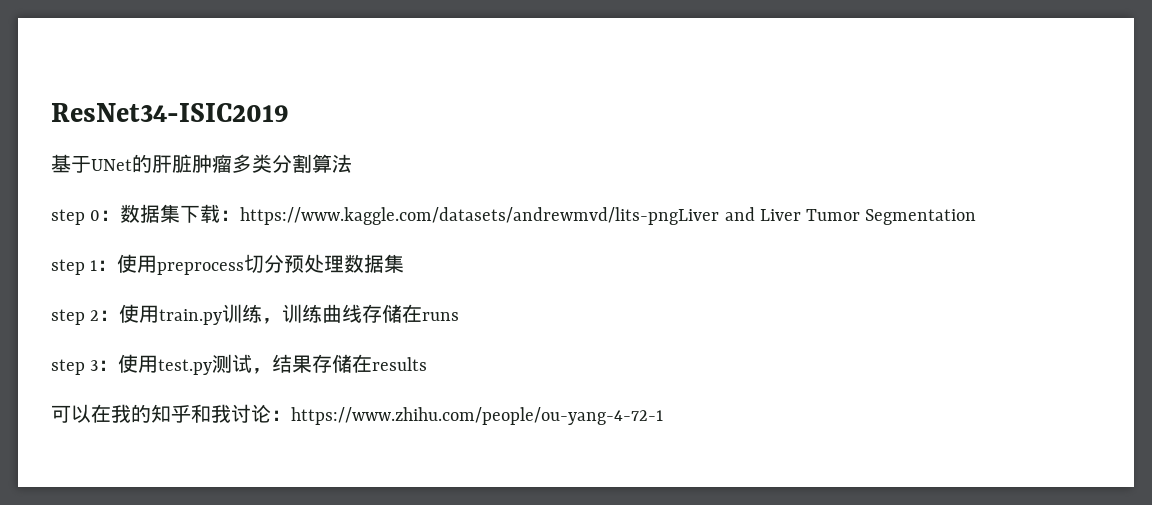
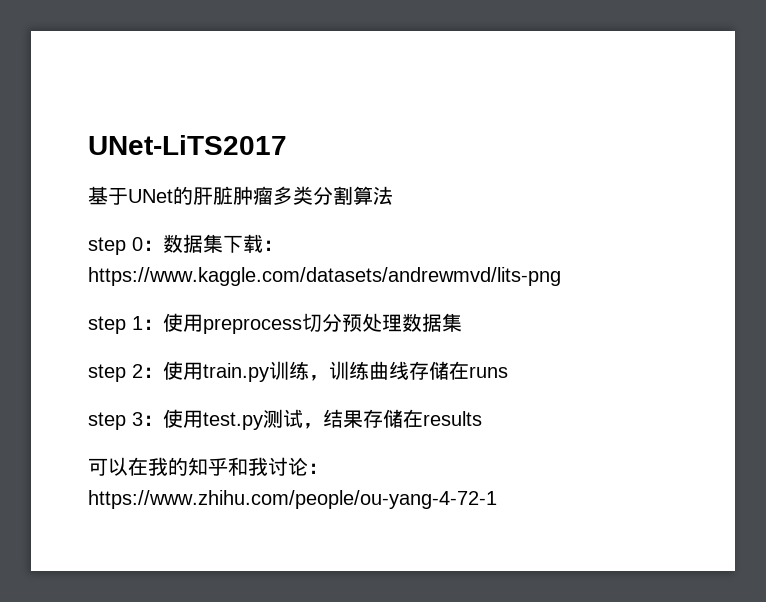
[51,103,289,122] ResNet34-ISIC2019 -> [88,135,287,155] UNet-LiTS2017
[240,207,977,225] https://www.kaggle.com/datasets/andrewmvd/lits-pngLiver and Liver Tumor Segmentation -> [88,267,561,286] https://www.kaggle.com/datasets/andrewmvd/lits-png

